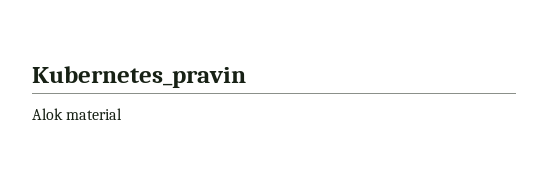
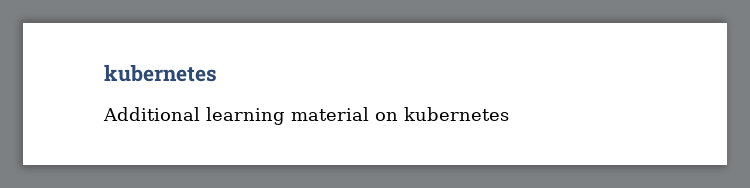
[32,66,246,88] [32,108,123,120] Kubernetes_pravin // Alok material -> [104,65,217,82] [103,107,509,125] kubernetes // Additional learning material on kubernetes

